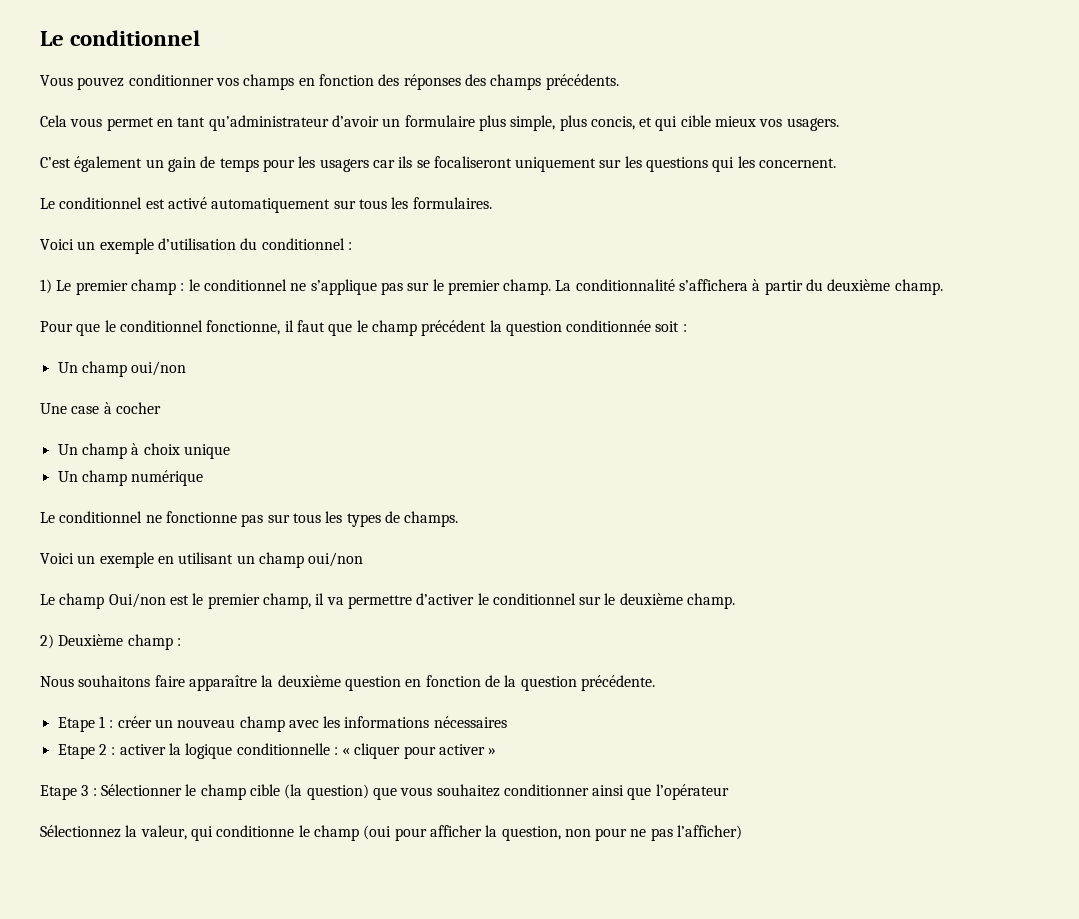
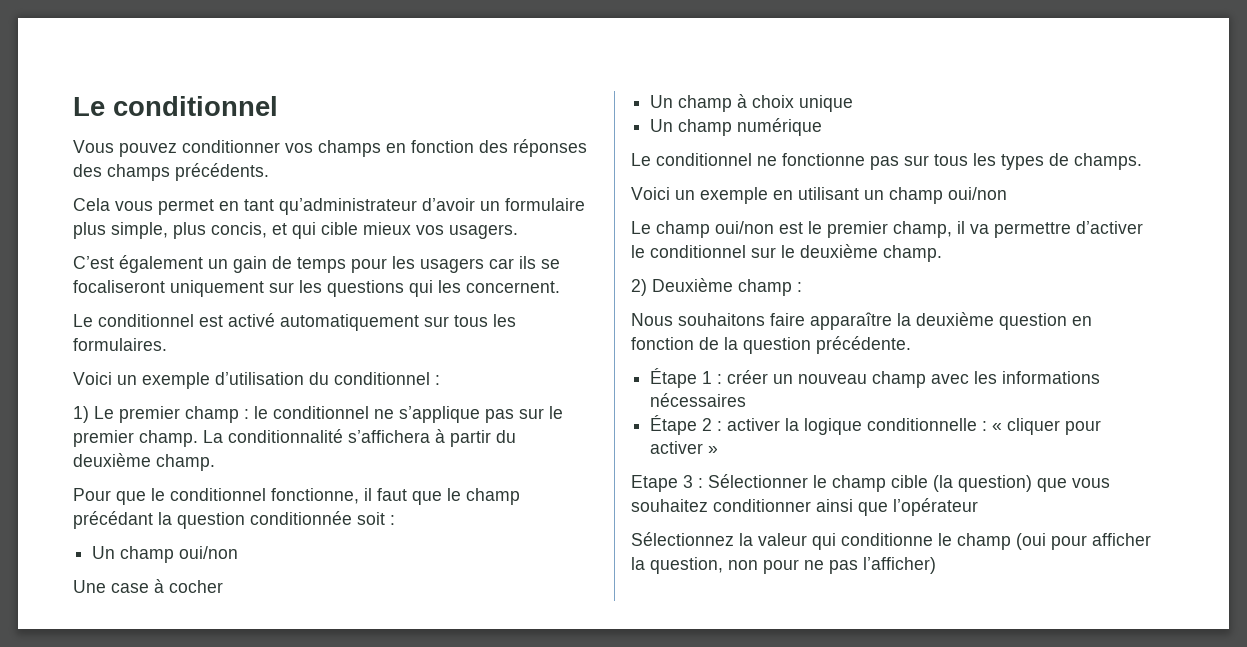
[421,320,487,336] précédent -> [73,511,153,529] précédant
[108,593,166,608] Oui/non -> [715,221,774,234] oui/non
[57,717,95,732] Etape -> [650,368,698,388] Étape
[57,744,95,759] Etape -> [650,415,698,435] Étape
[140,825,187,840] valeur, -> [758,533,807,546] valeur

